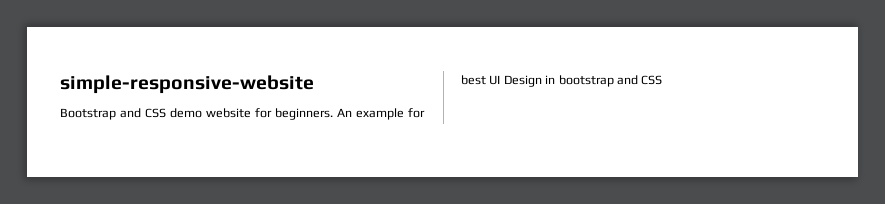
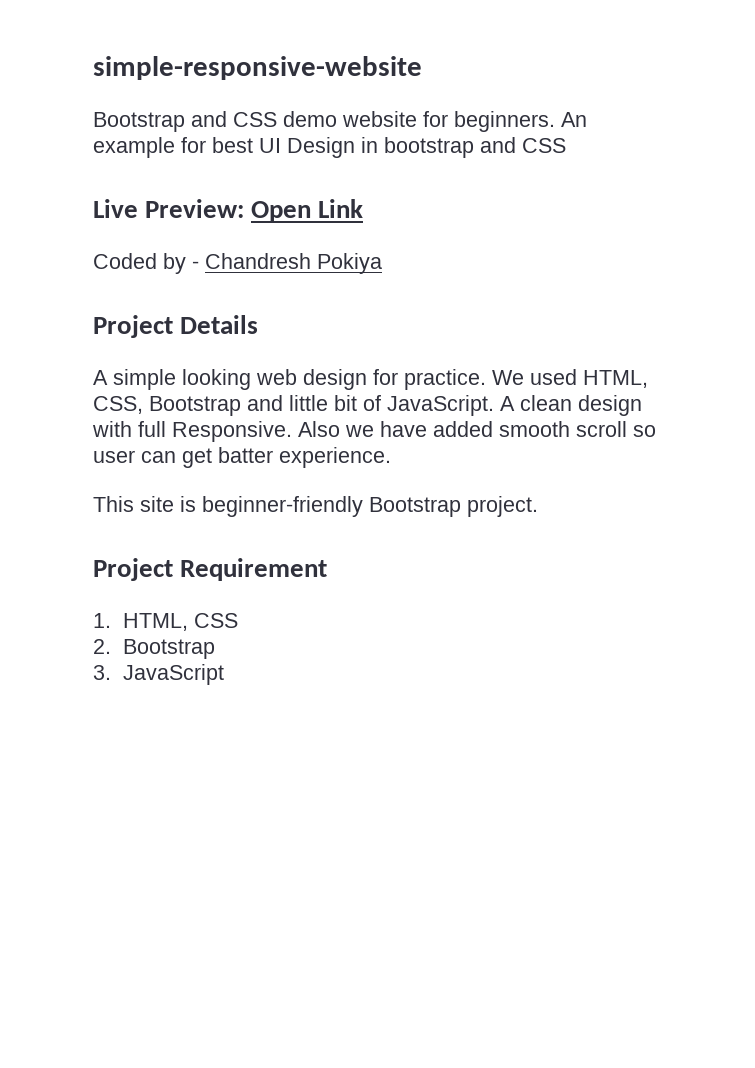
(663, 80) none -> [93,199,364,222] [93,253,382,274] [93,315,259,338] [93,369,648,390] [93,395,642,416] [92,421,656,442] [93,447,391,468] [93,496,538,517] [93,558,328,581] [93,613,238,631] [93,639,215,659] [93,664,224,685] // Live Preview: Open Link // Coded by - Chandresh Pokiya // Project Details // A simple looking web design for practice. We used HTML, CSS, Bootstrap and little bit of JavaScript. A clean design with full Responsive. Also we have added smooth scroll so user can get batter experience. // This site is beginner-friendly Bootstrap project. // Project Requirement // 1. HTML, CSS // 2. Bootstrap // 3. JavaScript

